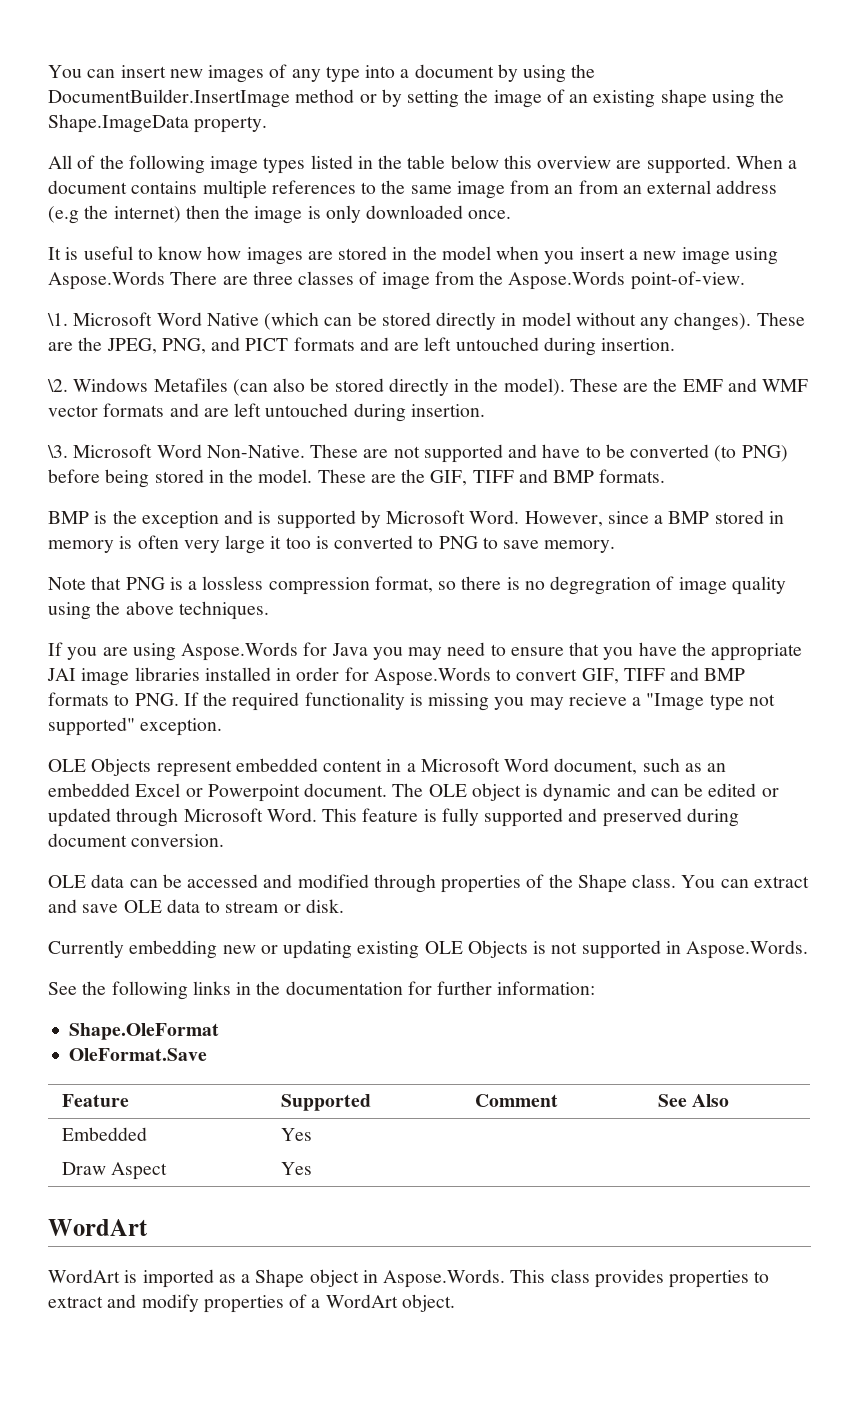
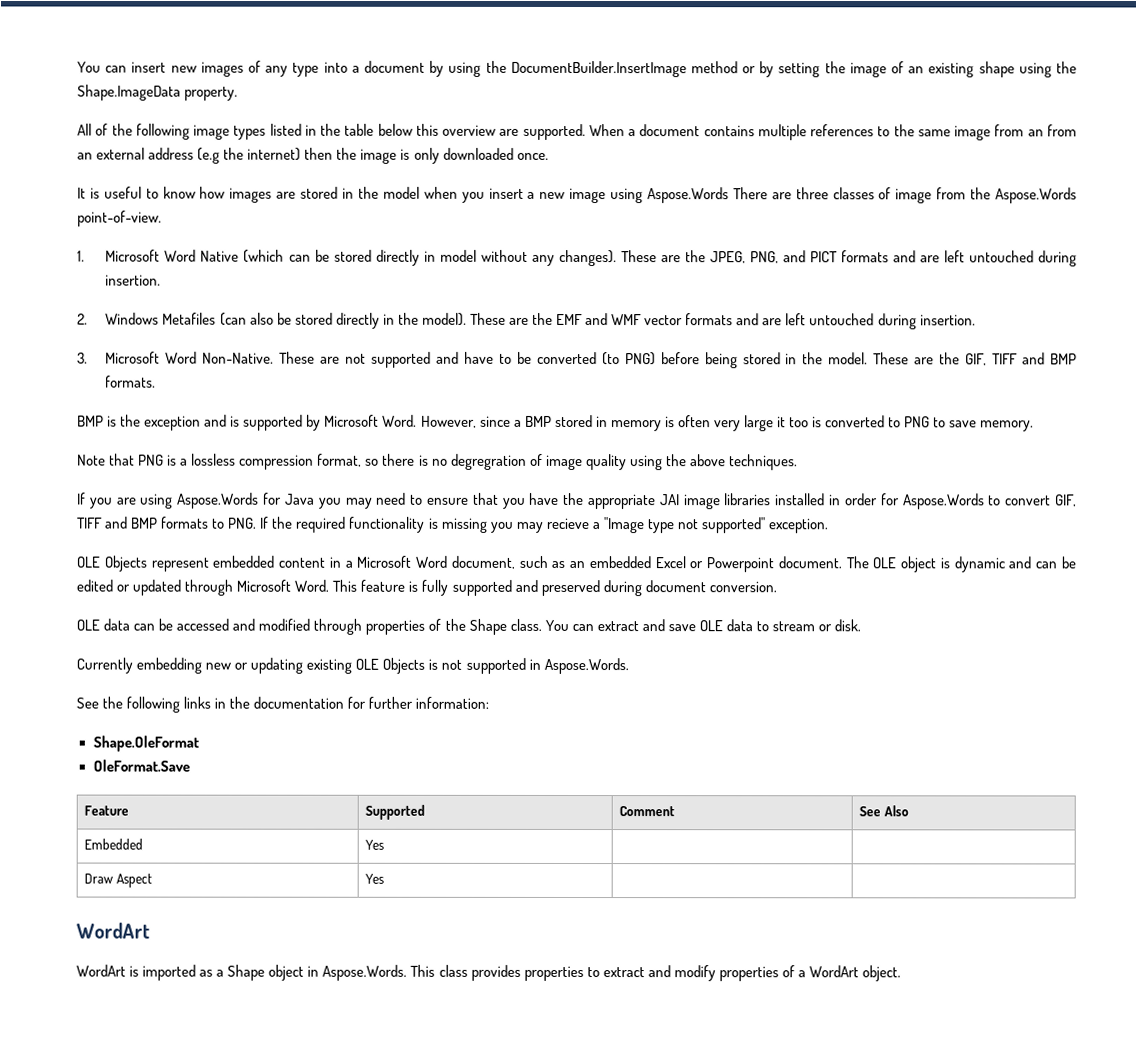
[47,313,68,326] \1. -> [77,250,85,262] 1.
[47,379,68,392] \2. -> [77,313,88,325] 2.
[47,445,68,458] \3. -> [77,352,88,364] 3.

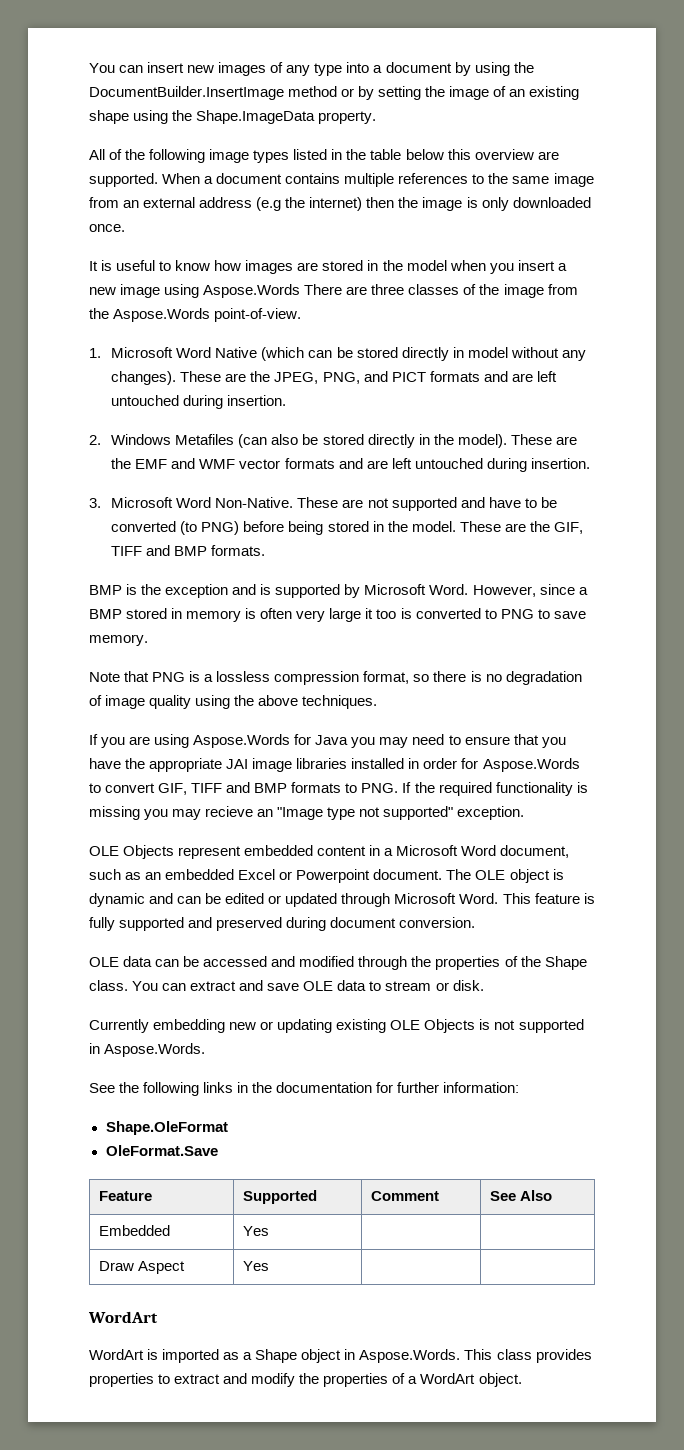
[1046,124,1077,137] [77,152,93,160] from an -> (140, 204) none
(892, 193) none -> [479,284,500,295] the
[450,453,527,470] degregration -> [505,671,582,685] degradation
[592,522,601,530] a -> [257,809,274,817] an
(363, 626) none -> [411,956,432,967] the
(716, 973) none -> [299,1373,320,1384] the

